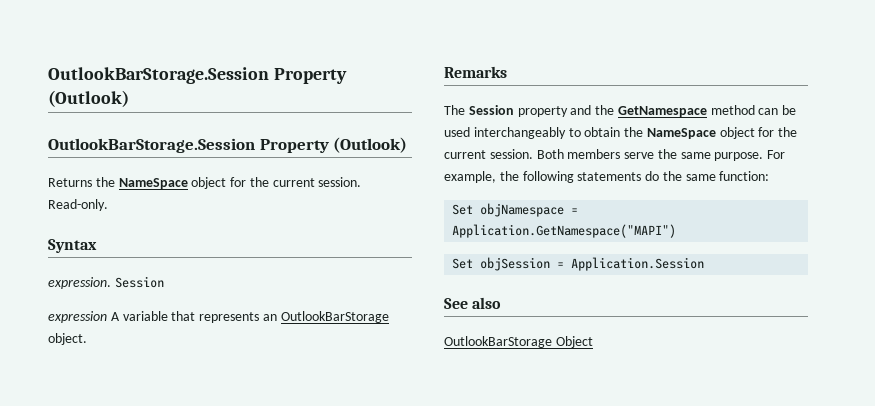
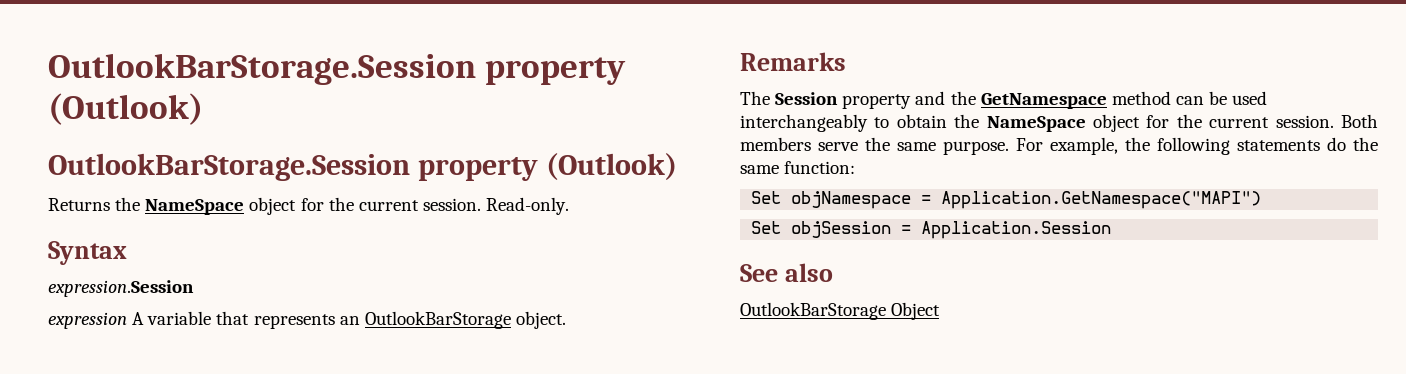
[48,67,347,84] OutlookBarStorage.Session Property -> [48,53,627,85] OutlookBarStorage.Session property
[259,139,329,153] Property -> [417,157,538,181] property
[48,276,164,289] expression. Session -> [48,280,194,297] expression.Session

